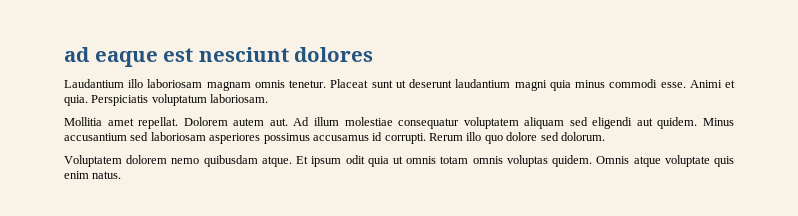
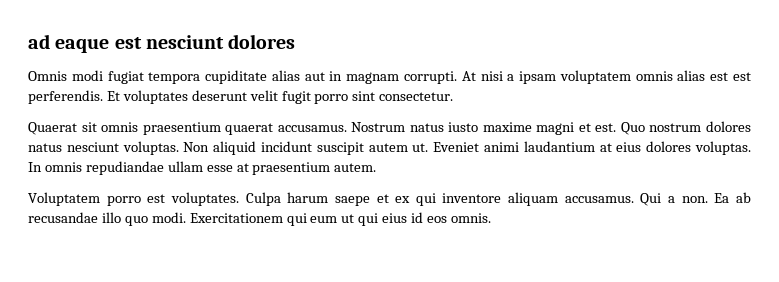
[64,79,736,91] [64,94,269,106] [64,117,734,129] [64,132,605,144] [64,155,734,167] [64,171,122,179] Laudantium illo laboriosam magnam omnis tenetur. Placeat sunt ut deserunt laudantium magni quia minus commodi esse. Animi et quia. Perspiciatis voluptatum laboriosam. // Mollitia amet repellat. Dolorem autem aut. Ad illum molestiae consequatur voluptatem aliquam sed eligendi aut quidem. Minus accusantium sed laboriosam asperiores possimus accusamus id corrupti. Rerum illo quo dolore sed dolorum. // Voluptatem dolorem nemo quibusdam atque. Et ipsum odit quia ut omnis totam omnis voluptas quidem. Omnis atque voluptate quis enim natus. -> [28,70,752,84] [28,90,454,104] [28,121,751,135] [28,141,751,155] [28,161,377,175] [28,192,751,206] [28,212,491,226] Omnis modi fugiat tempora cupiditate alias aut in magnam corrupti. At nisi a ipsam voluptatem omnis alias est est perferendis. Et voluptates deserunt velit fugit porro sint consectetur. // Quaerat sit omnis praesentium quaerat accusamus. Nostrum natus iusto maxime magni et est. Quo nostrum dolores natus nesciunt voluptas. Non aliquid incidunt suscipit autem ut. Eveniet animi laudantium at eius dolores voluptas. In omnis repudiandae ullam esse at praesentium autem. // Voluptatem porro est voluptates. Culpa harum saepe et ex qui inventore aliquam accusamus. Qui a non. Ea ab recusandae illo quo modi. Exercitationem qui eum ut qui eius id eos omnis.

